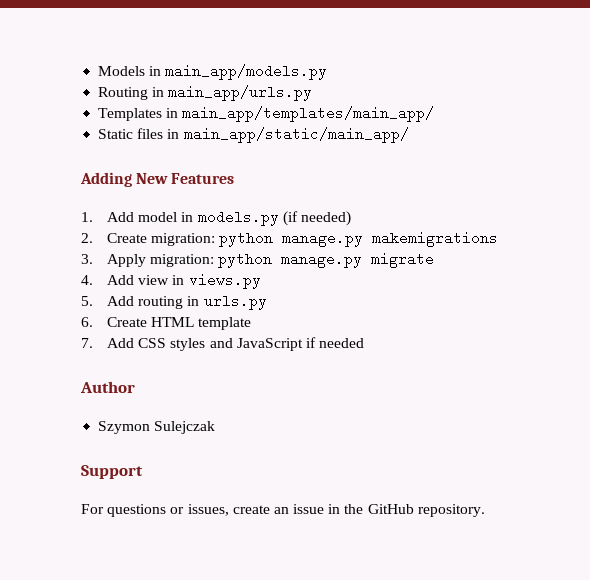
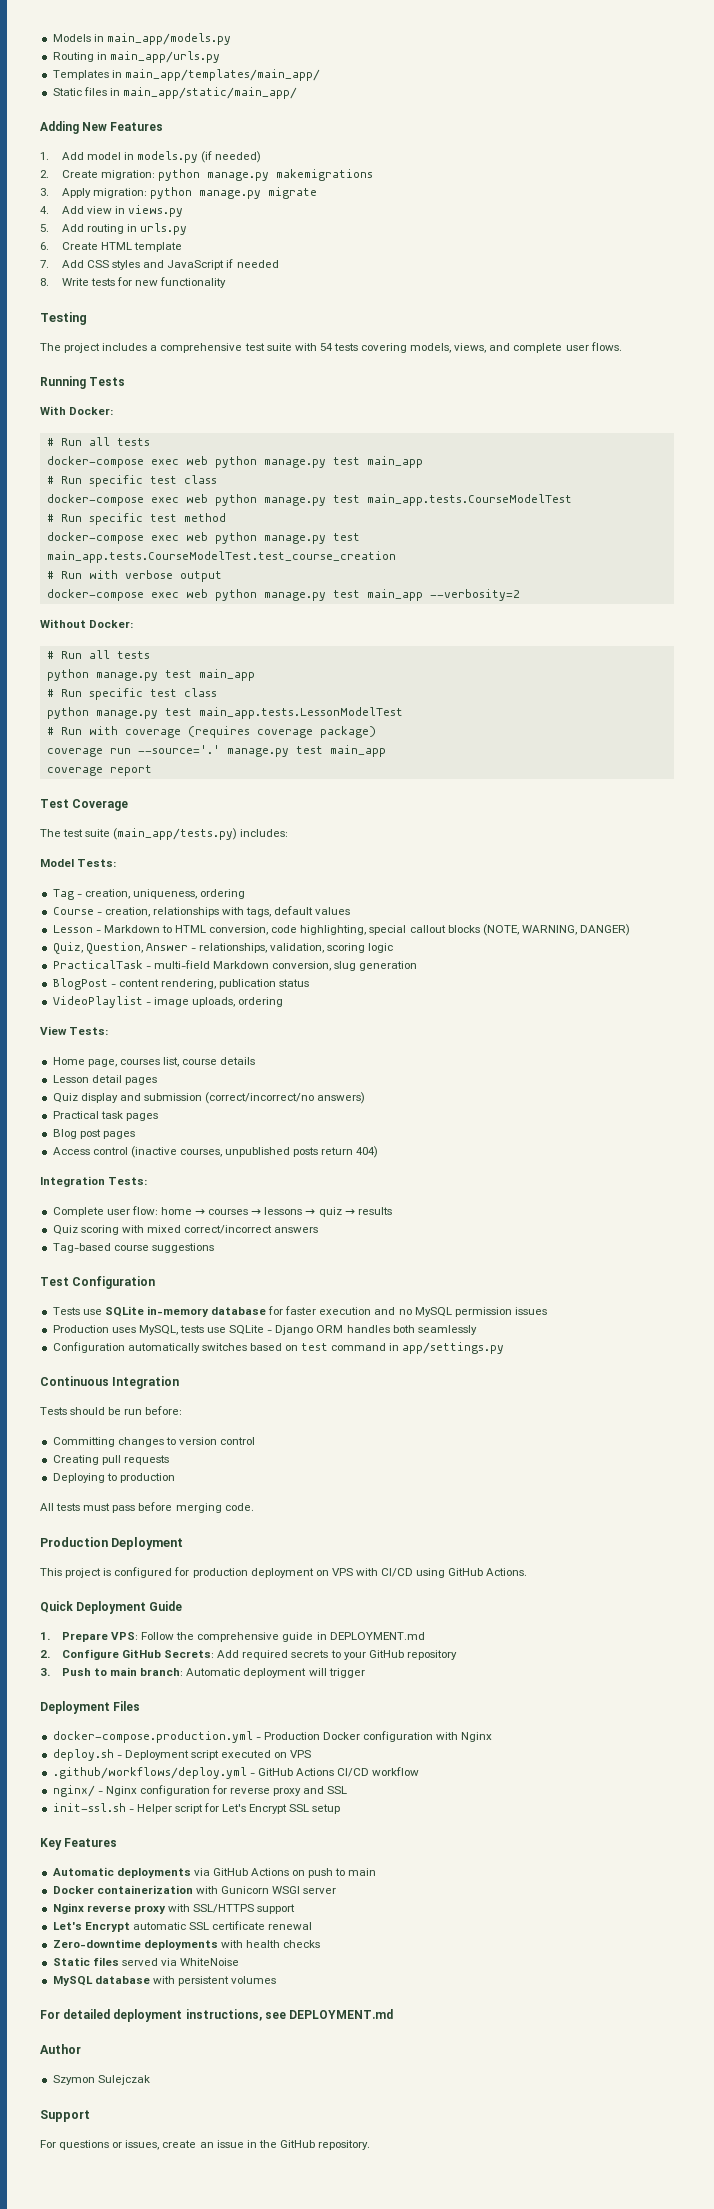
(365, 343) none -> [40,277,227,288] [40,312,87,325] [40,342,622,353] [40,376,126,389] [40,406,114,415] [46,437,150,446] [46,456,423,468] [46,475,217,487] [46,494,572,506] [46,513,226,525] [46,532,360,544] [46,551,396,563] [46,570,222,582] [46,589,520,601] [40,619,134,628] [46,650,150,659] [46,669,255,681] [46,688,217,700] [46,707,403,719] [46,726,376,738] [46,745,386,757] [46,765,152,776] [40,799,129,811] [40,828,289,840] [40,859,117,867] [52,889,246,900] [52,906,351,917] [52,924,631,936] [52,942,394,954] [52,960,418,971] [52,978,310,990] [52,996,284,1008] [40,1026,109,1035] [52,1057,256,1067] [52,1075,157,1085] [52,1092,366,1104] [52,1111,158,1121] [52,1129,135,1139] [52,1146,379,1158] [40,1176,148,1187] [52,1206,392,1217] [52,1225,319,1235] [52,1243,214,1253] [40,1276,156,1289] [52,1306,547,1317] [52,1325,477,1335] [52,1342,505,1354] [40,1376,180,1389] [40,1406,183,1415] [52,1437,256,1447] [52,1455,169,1465] [52,1473,175,1483] [40,1502,254,1513] [40,1537,184,1550] [40,1567,528,1578] [40,1601,183,1614] [40,1632,425,1642] [40,1649,457,1660] [40,1667,365,1678] [40,1701,141,1714] [52,1731,493,1743] [52,1749,312,1761] [52,1767,420,1779] [52,1785,348,1797] [52,1803,341,1814] [40,1838,118,1850] [52,1867,377,1878] [52,1885,337,1894] [52,1903,296,1914] [52,1921,313,1932] [52,1939,321,1950] [52,1957,240,1966] [52,1976,277,1986] [40,2009,394,2022] // 8. Write tests for new functionality // Testing // The project includes a comprehensive test suite with 54 tests covering models, views, and complete user flows. // Running Tests // With Docker: // # Run all tests // docker-compose exec web python manage.py test main_app // # Run specific test class // docker-compose exec web python manage.py test main_app.tests.CourseModelTest // # Run specific test method // docker-compose exec web python manage.py test main_app.tests.CourseModelTest.test_course_creation // # Run with verbose output // docker-compose exec web python manage.py test main_app --verbosity=2 // Without Docker: // # Run all tests // python manage.py test main_app // # Run specific test class // python manage.py test main_app.tests.LessonModelTest // # Run with coverage (requires coverage package) // coverage run --source='.' manage.py test main_app // coverage report // Test Coverage // The test suite (main_app/tests.py) includes: // Model Tests: // Tag - creation, uniqueness, ordering // Course - creation, relationships with tags, default values // Lesson - Markdown to HTML conversion, code highlighting, special callout blocks (NOTE, WARNING, DANGER) // Quiz, Question, Answer - relationships, validation, scoring logic // PracticalTask - multi-field Markdown conversion, slug generation // BlogPost - content rendering, publication status // VideoPlaylist - image uploads, ordering // View Tests: // Home page, courses list, course details // Lesson detail pages // Quiz display and submission (correct/incorrect/no answers) // Practical task pages // Blog post pages // Access control (inactive courses, unpublished posts return 404) // Integration Tests: // Complete user flow: home → courses → lessons → quiz → results // Quiz scoring with mixed correct/incorrect answers // Tag-based course suggestions // Test Configuration // Tests use SQLite in-memory database for faster execution and no MySQL permission issues // Production uses MySQL, tests use SQLite - Django ORM handles both seamlessly // Configuration automatically switches based on test command in app/settings.py // Continuous Integration // Tests should be run before: // Committing changes to version control // Creating pull requests // Deploying to production // All tests must pass before merging code. // Production Deployment // This project is configured for production deployment on VPS with CI/CD using GitHub Actions. // Quick Deployment Guide // 1. Prepare VPS: Follow the comprehensive guide in DEPLOYMENT.md // 2. Configure GitHub Secrets: Add required secrets to your GitHub repository // 3. Push to main branch: Automatic deployment will trigger // Deployment Files // docker-compose.production.yml - Production Docker configuration with Nginx // deploy.sh - Deployment script executed on VPS // .github/workflows/deploy.yml - GitHub Actions CI/CD workflow // nginx/ - Nginx configuration for reverse proxy and SSL // init-ssl.sh - Helper script for Let's Encrypt SSL setup // Key Features // Automatic deployments via GitHub Actions on push to main // Docker containerization with Gunicorn WSGI server // Nginx reverse proxy with SSL/HTTPS support // Let's Encrypt automatic SSL certificate renewal // Zero-downtime deployments with health checks // Static files served via WhiteNoise // MySQL database with persistent volumes // For detailed deployment instructions, see DEPLOYMENT.md

